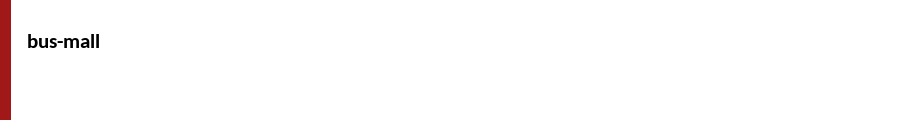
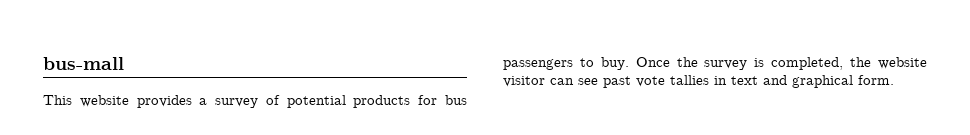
(100, 41) none -> [43,95,467,108] [503,57,927,70] [503,75,894,88] // This website provides a survey of potential products for bus passengers to buy. Once the survey is completed, the website visitor can see past vote tallies in text and graphical form.

